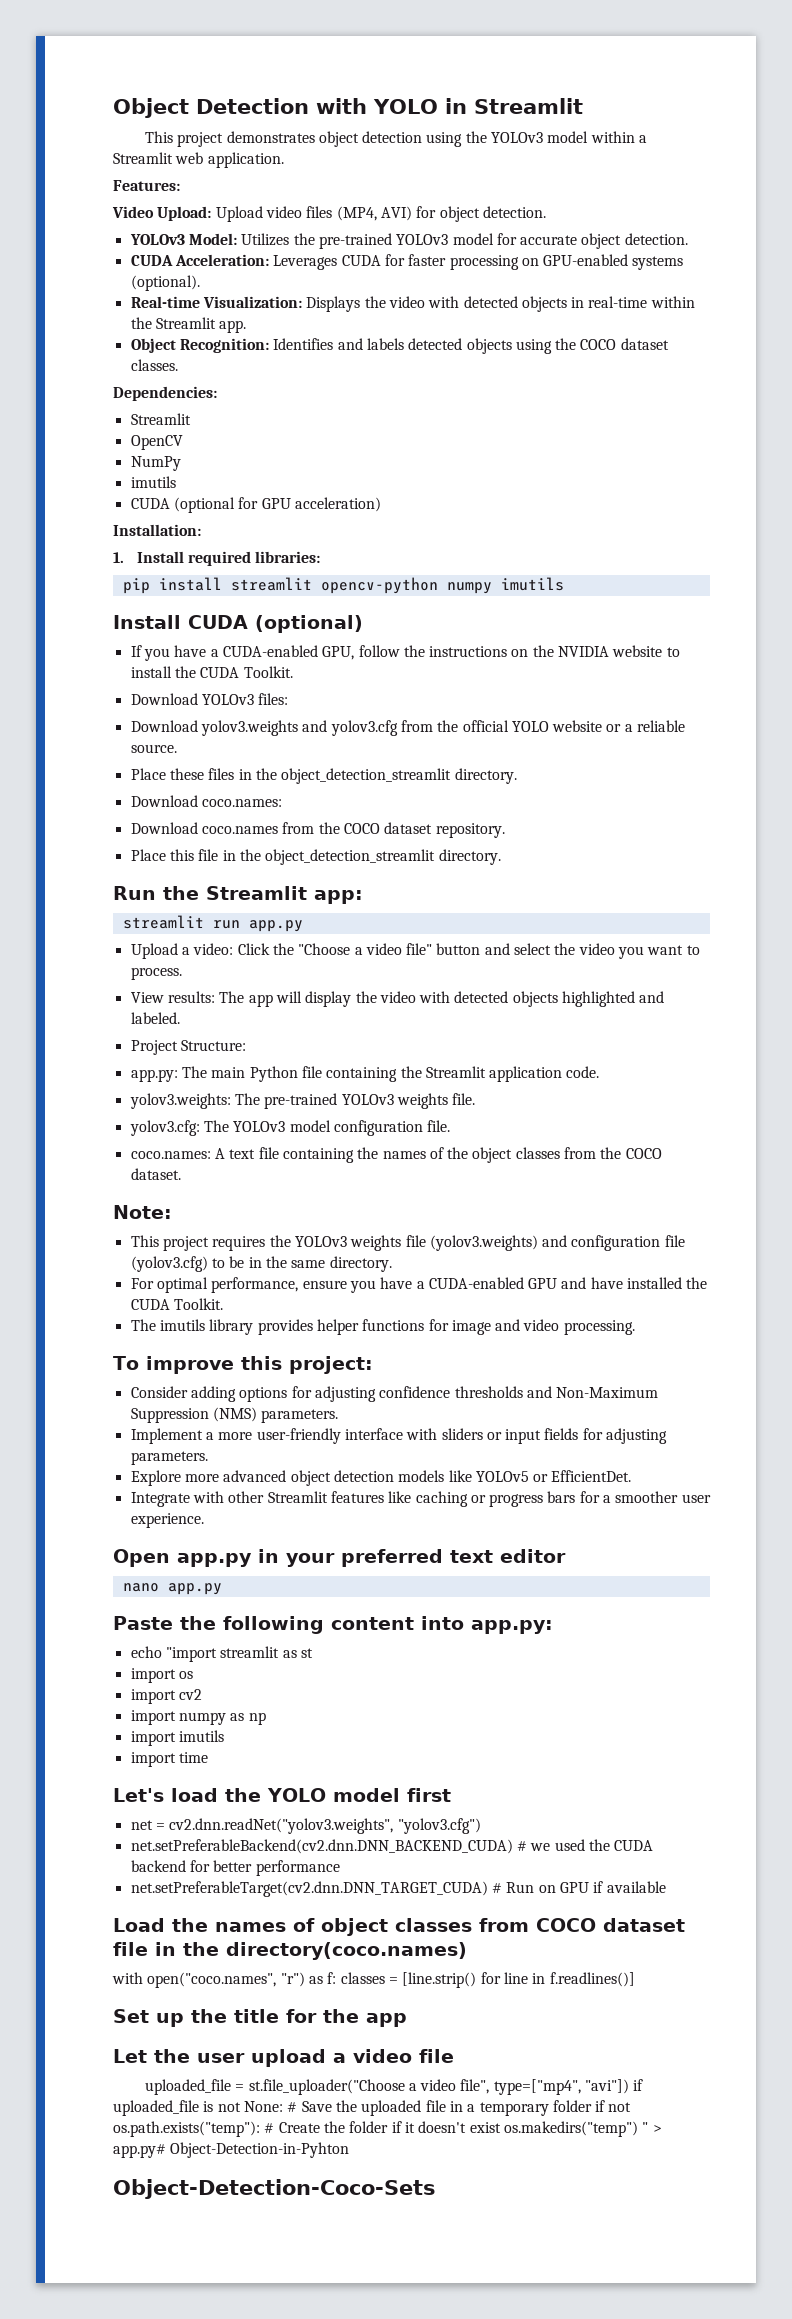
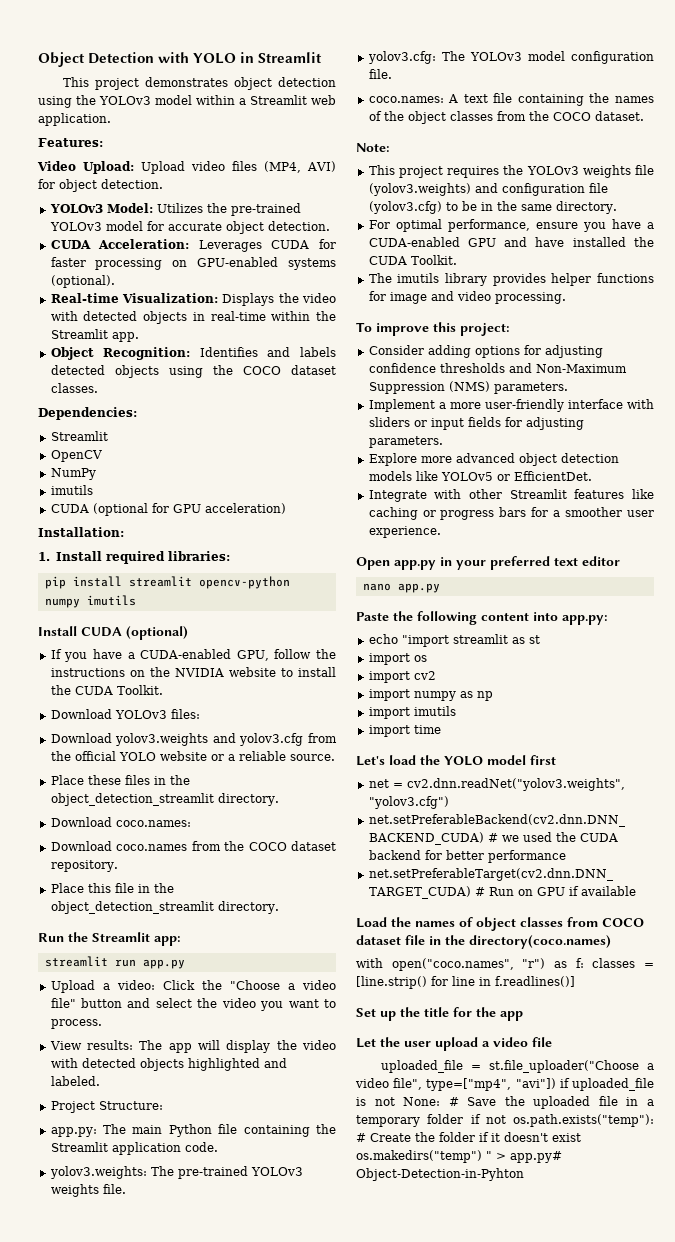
[113,2179,436,2199] // Object-Detection-Coco-Sets -> (524, 1174) none

